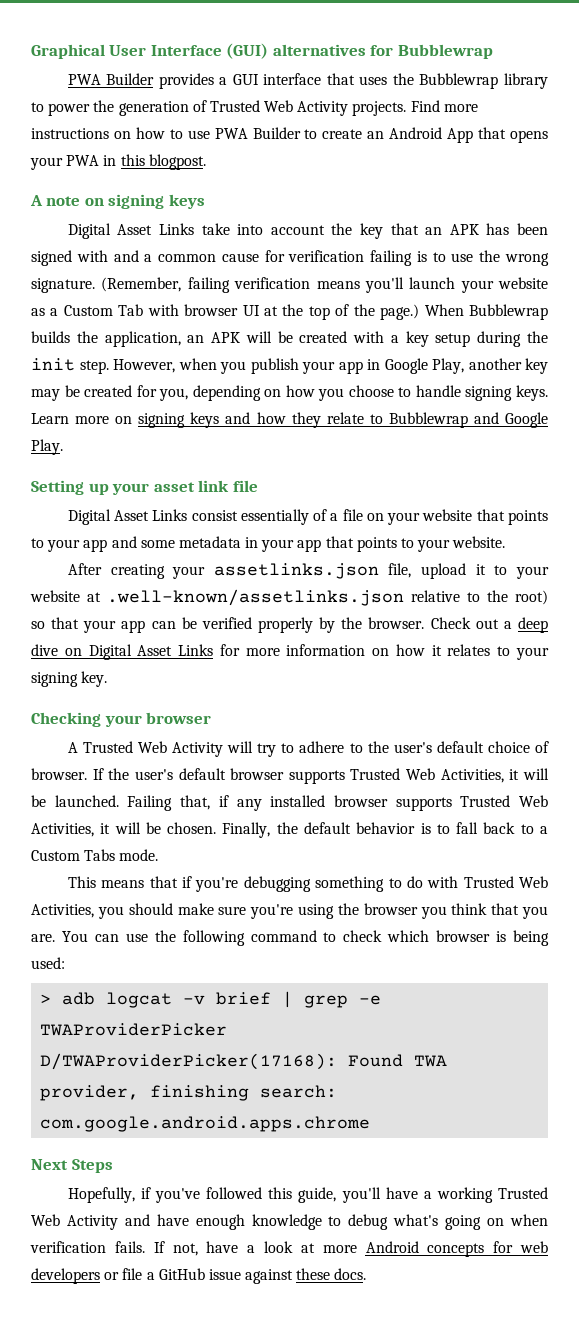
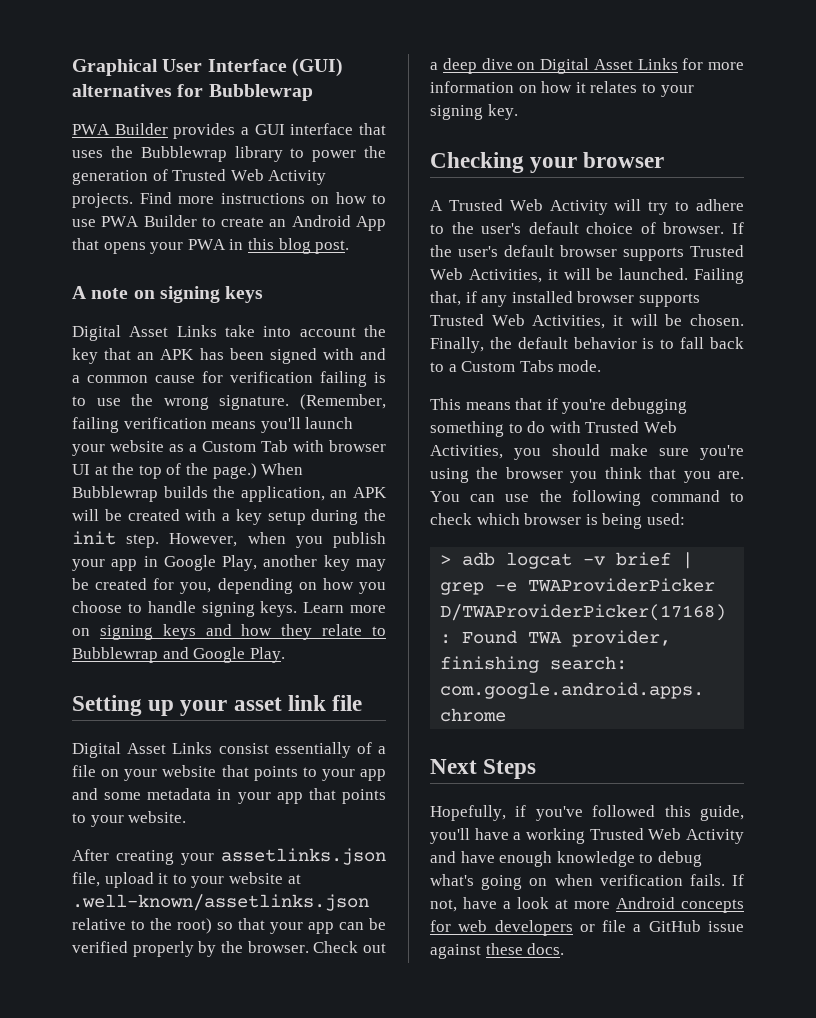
[148,154,206,170] blogpost. -> [278,238,350,254] blog post.

